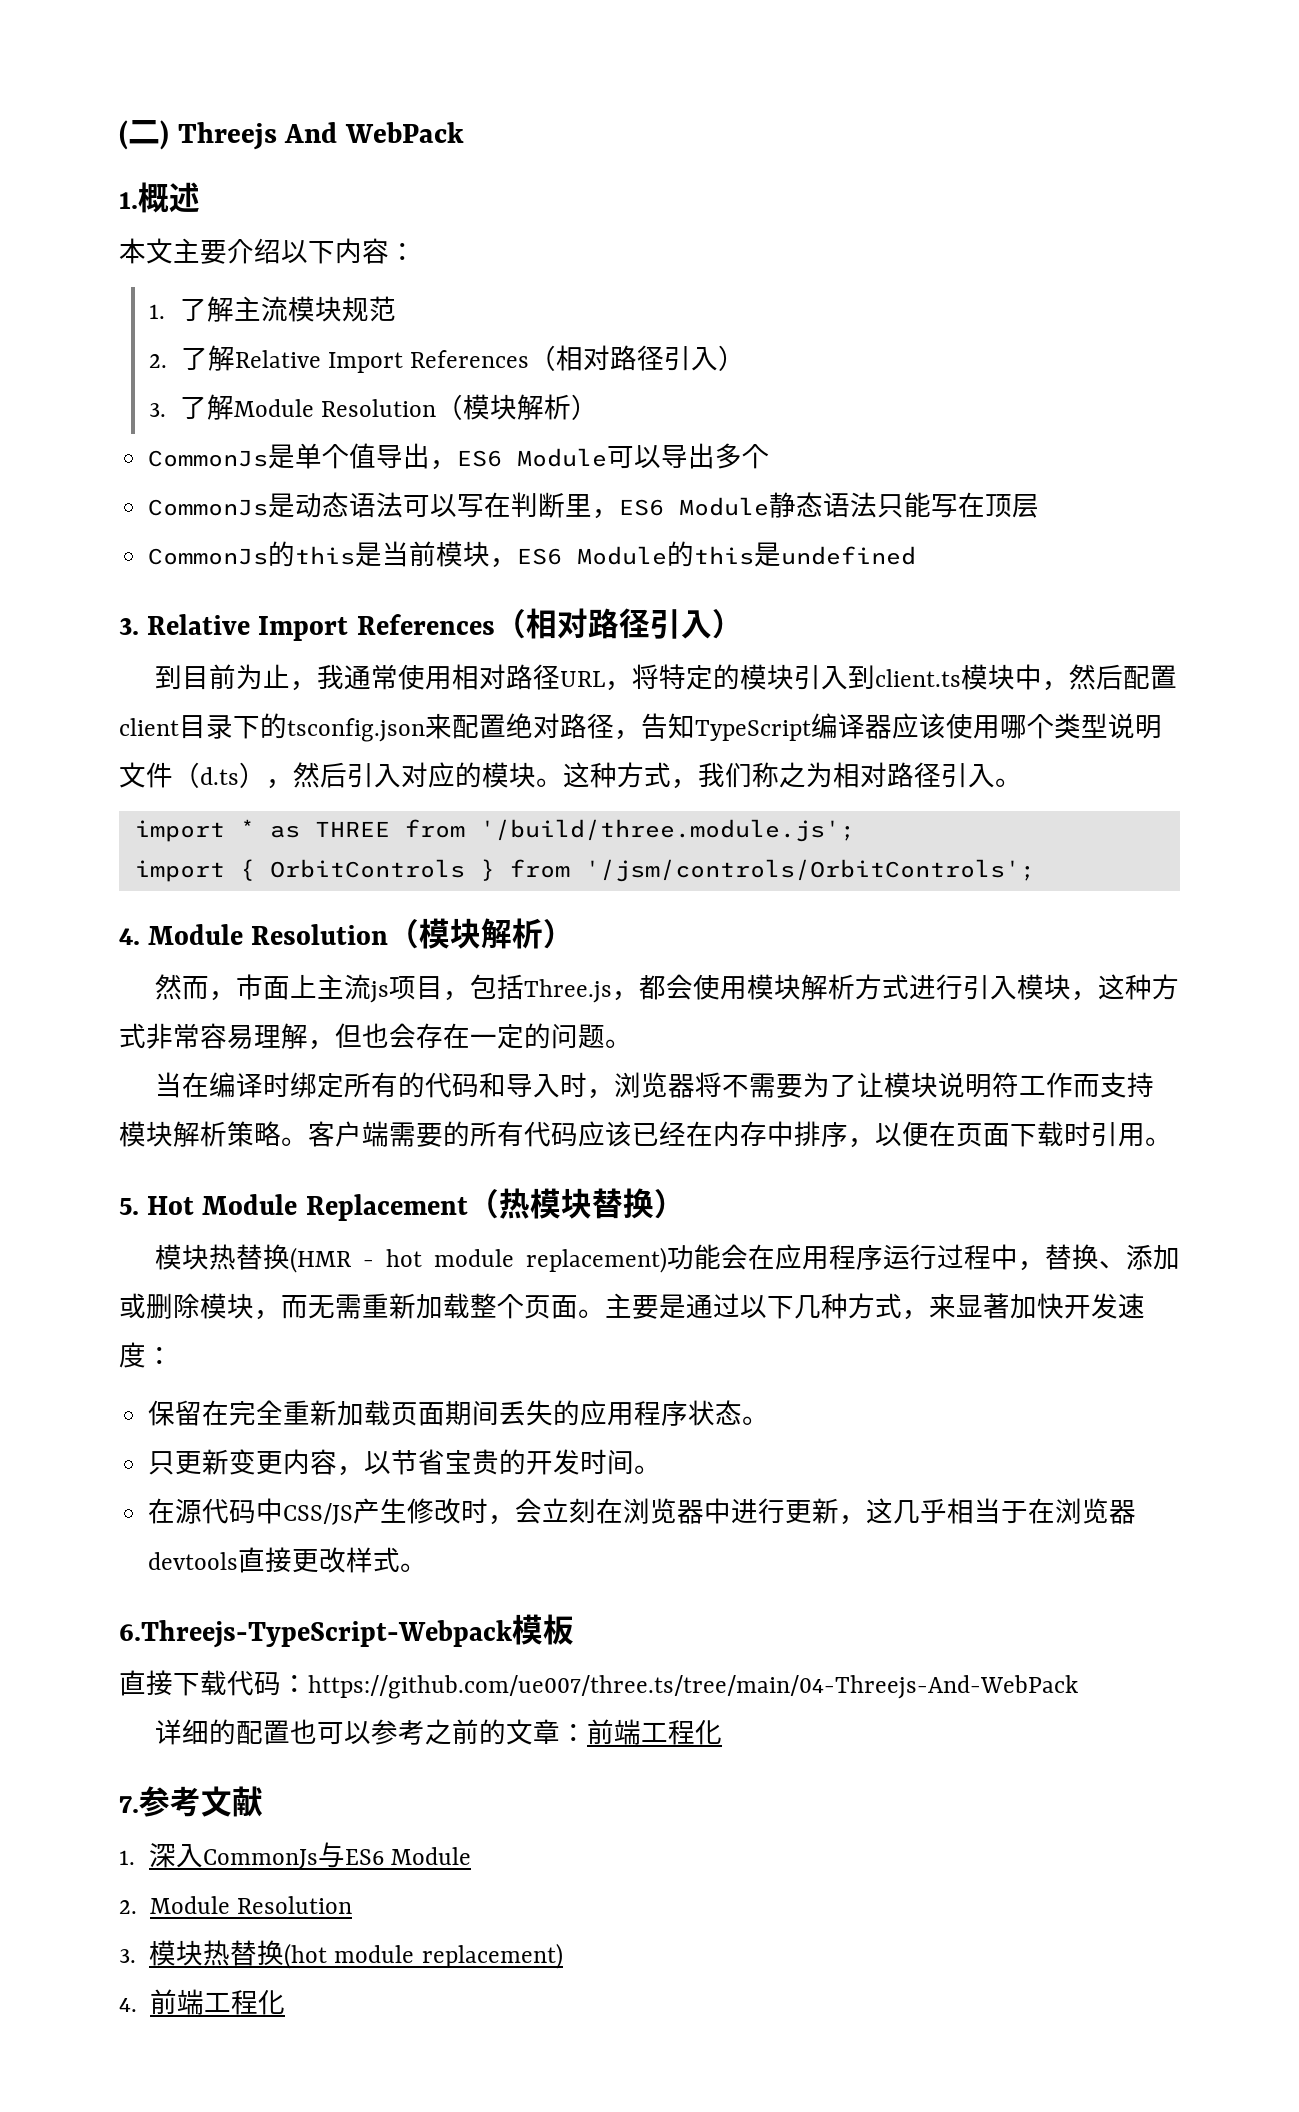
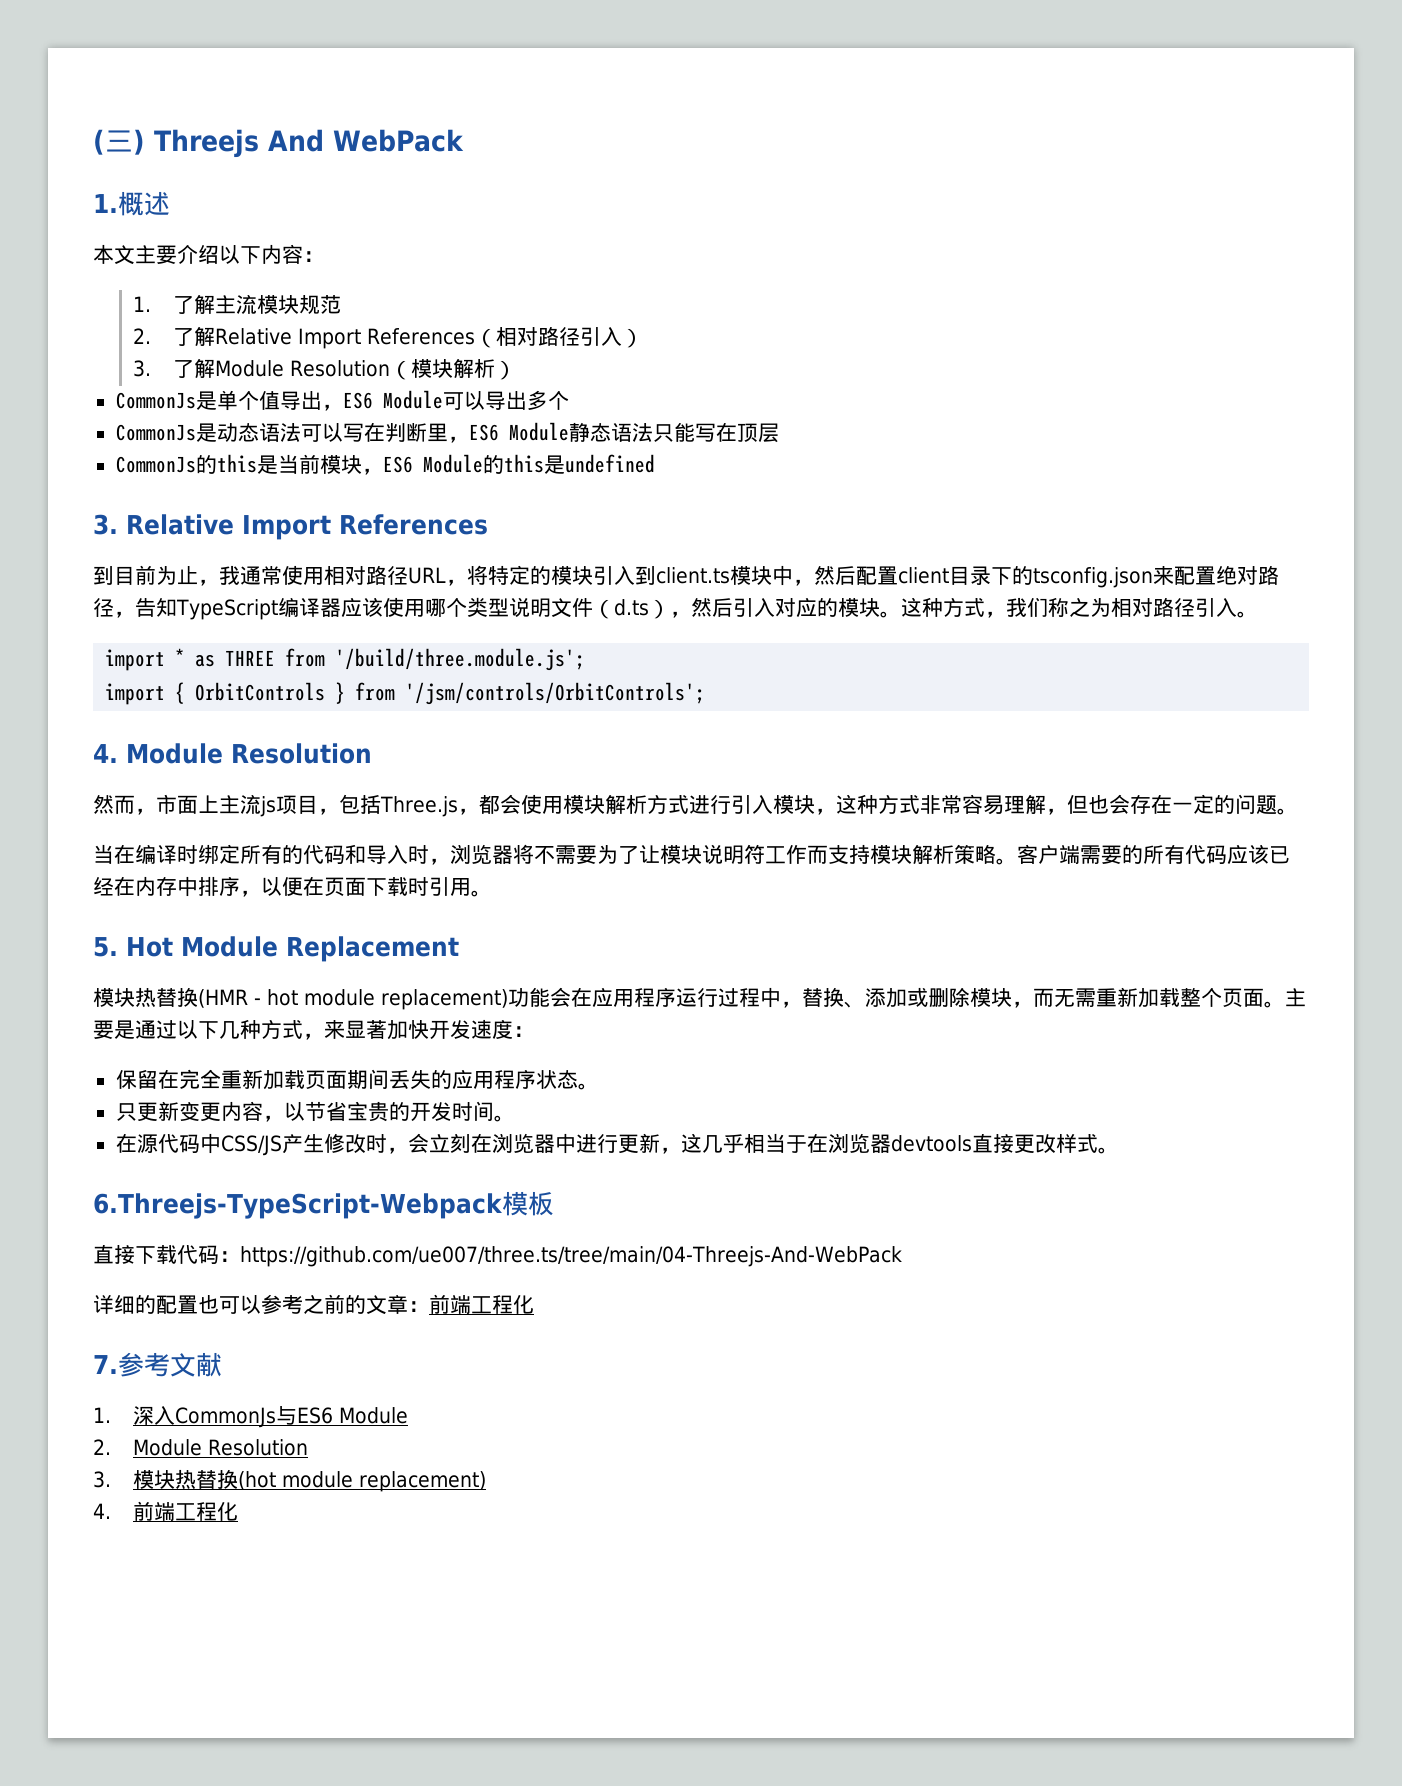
[119,120,160,150] (二 -> [93,129,133,155] (三
[494,608,743,639] （相对路径引入） -> (488, 524) none
[388,918,575,949] （模块解析） -> (372, 753) none
[467,1188,685,1219] （热模块替换） -> (459, 949) none

